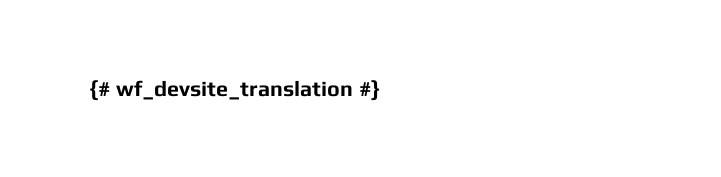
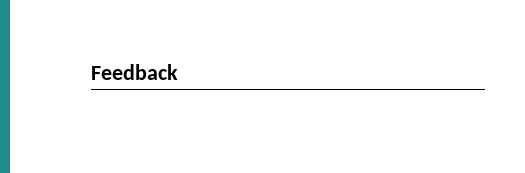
[90,80,380,101] {# wf_devsite_translation #} -> [91,64,178,80] Feedback

